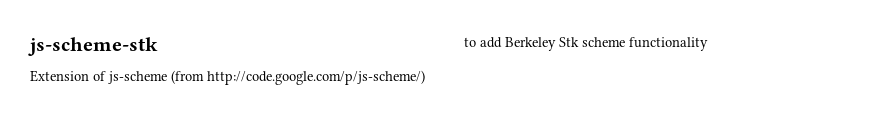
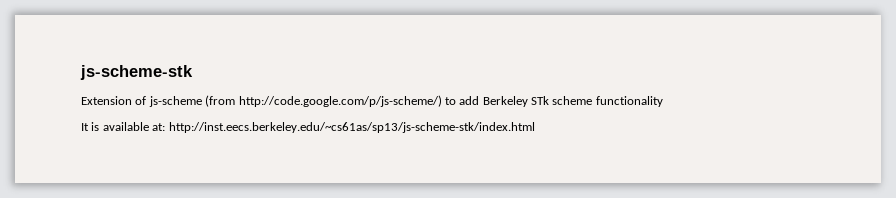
[559,37,579,47] Stk -> [531,96,549,105] STk
(708, 44) none -> [81,122,535,133] // It is available at: http://inst.eecs.berkeley.edu/~cs61as/sp13/js-scheme-stk/index.html

